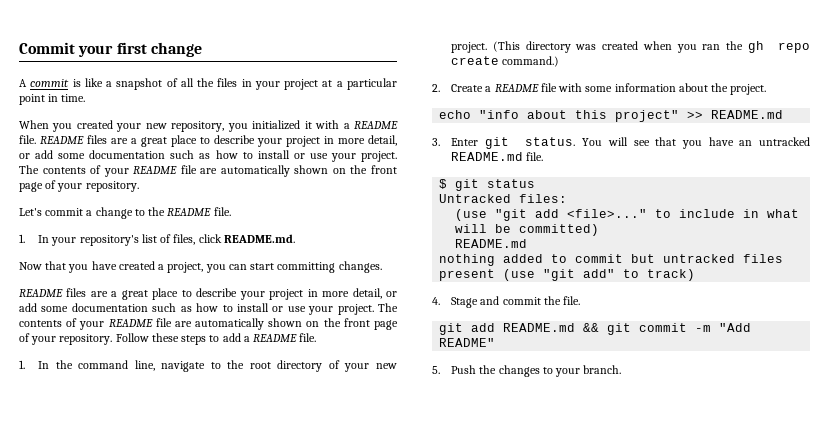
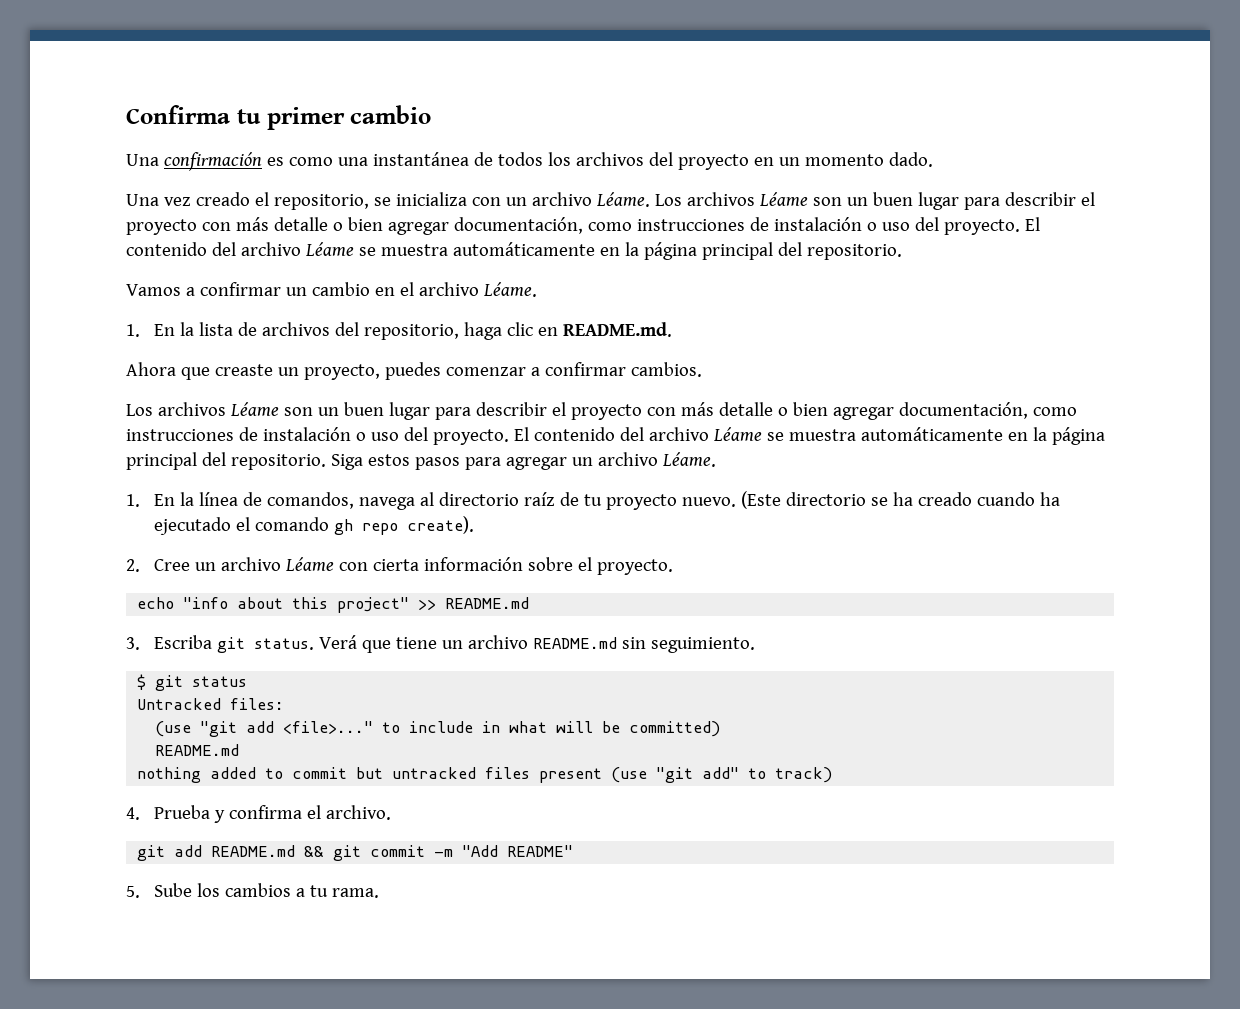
[19,42,202,57] [19,78,397,90] [19,94,86,105] [19,120,398,132] [19,135,397,147] [19,150,397,162] [19,165,398,177] [19,180,139,192] [19,207,231,219] [19,234,295,246] [19,261,382,273] [19,288,397,300] [19,303,398,315] [19,318,399,330] [19,333,317,345] [19,360,398,372] [451,41,810,53] [451,56,560,67] [432,83,767,95] Commit your first change // A commit is like a snapshot of all the files in your project at a particular point in time. // When you created your new repository, you initialized it with a README file. README files are a great place to describe your project in more detail, or add some documentation such as how to install or use your project. The contents of your README file are automatically shown on the front page of your repository. // Let's commit a change to the README file. // 1. In your repository's list of files, click README.md. // Now that you have created a project, you can start committing changes. // README files are a great place to describe your project in more detail, or add some documentation such as how to install or use your project. The contents of your README file are automatically shown on the front page of your repository. Follow these steps to add a README file. // 1. In the command line, navigate to the root directory of your new project. (This directory was created when you ran the gh repo create command.) // 2. Create a README file with some information about the project. -> [126,105,432,130] [126,152,933,171] [126,192,1095,210] [126,217,1040,235] [126,242,902,260] [126,282,537,297] [126,322,672,340] [126,362,702,380] [126,402,1077,420] [126,427,1105,445] [126,452,716,470] [126,491,1060,510] [153,516,474,535] [126,557,673,575] Confirma tu primer cambio // Una confirmación es como una instantánea de todos los archivos del proyecto en un momento dado. // Una vez creado el repositorio, se inicializa con un archivo Léame. Los archivos Léame son un buen lugar para describir el proyecto con más detalle o bien agregar documentación, como instrucciones de instalación o uso del proyecto. El contenido del archivo Léame se muestra automáticamente en la página principal del repositorio. // Vamos a confirmar un cambio en el archivo Léame. // 1. En la lista de archivos del repositorio, haga clic en README.md. // Ahora que creaste un proyecto, puedes comenzar a confirmar cambios. // Los archivos Léame son un buen lugar para describir el proyecto con más detalle o bien agregar documentación, como instrucciones de instalación o uso del proyecto. El contenido del archivo Léame se muestra automáticamente en la página principal del repositorio. Siga estos pasos para agregar un archivo Léame. // 1. En la línea de comandos, navega al directorio raíz de tu proyecto nuevo. (Este directorio se ha creado cuando ha ejecutado el comando gh repo create). // 2. Cree un archivo Léame con cierta información sobre el proyecto.
[451,138,479,146] Enter -> [153,635,212,649] Escriba
[582,137,810,149] [451,152,544,161] You will see that you have an untracked README.md file. -> [318,635,755,653] Verá que tiene un archivo README.md sin seguimiento.
[451,296,581,308] Stage and commit the file. -> [153,805,391,823] Prueba y confirma el archivo.
[451,365,622,377] Push the changes to your branch. -> [153,883,379,898] Sube los cambios a tu rama.

